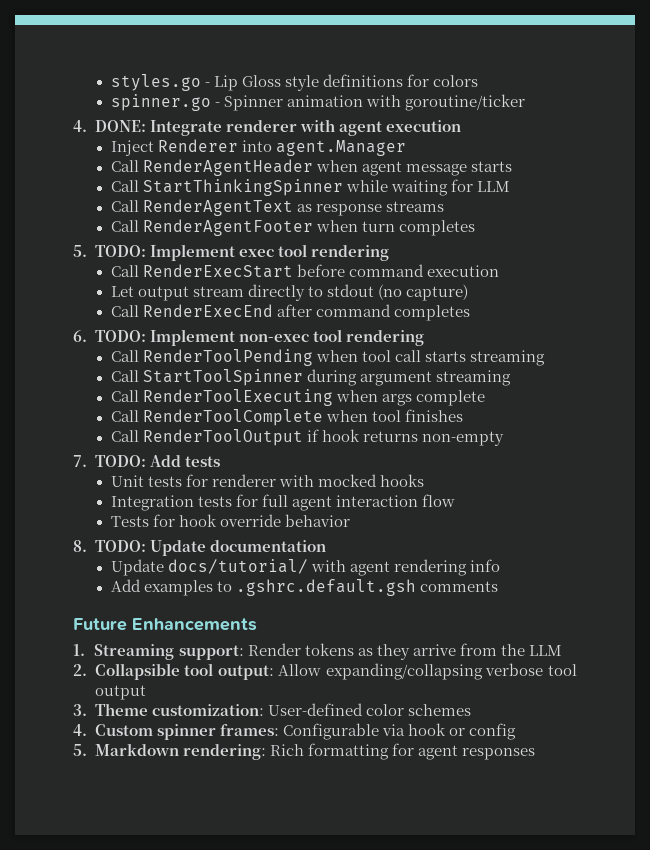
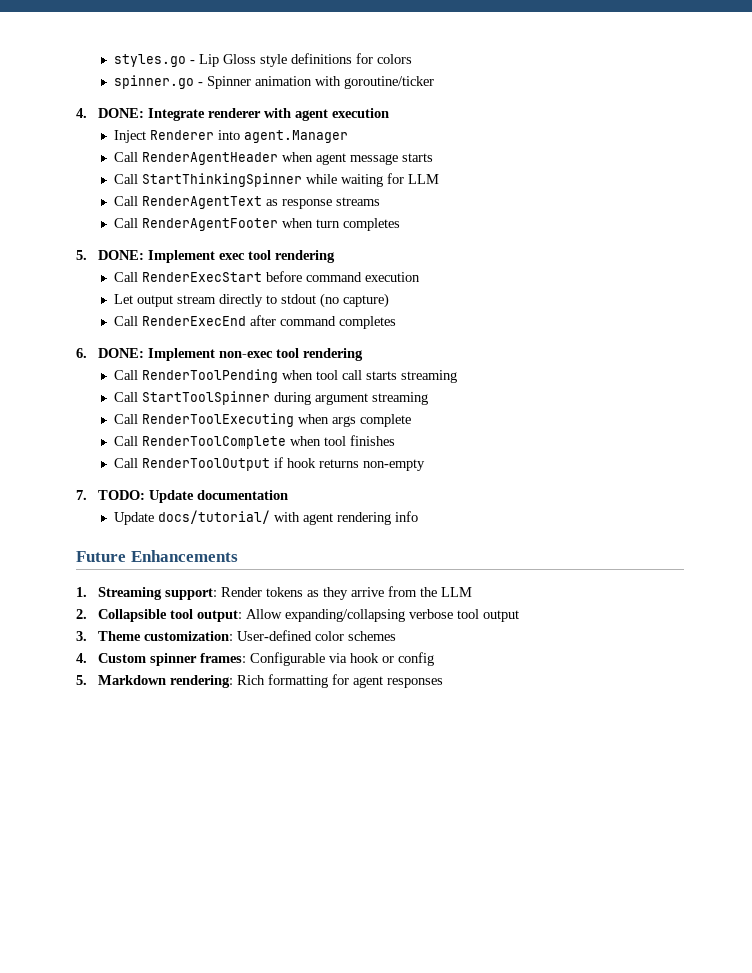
[94,245,146,257] TODO: -> [98,250,145,260] DONE:
[94,330,146,342] TODO: -> [98,348,145,358] DONE:
[149,455,220,467] [110,474,425,487] [110,494,456,511] [110,514,351,527] [73,540,146,552] Add tests // Unit tests for renderer with mocked hooks // Integration tests for full agent interaction flow // Tests for hook override behavior // 8. TODO: -> (146, 495) none
[110,579,499,596] // Add examples to .gshrc.default.gsh comments -> (419, 516) none

